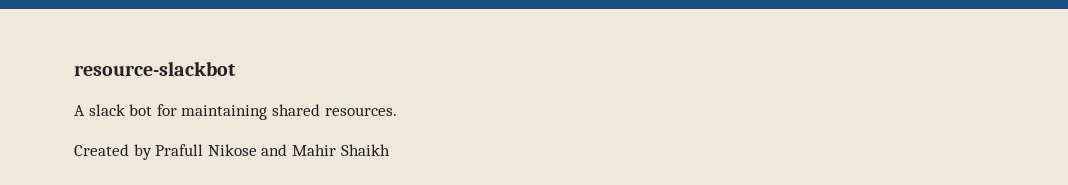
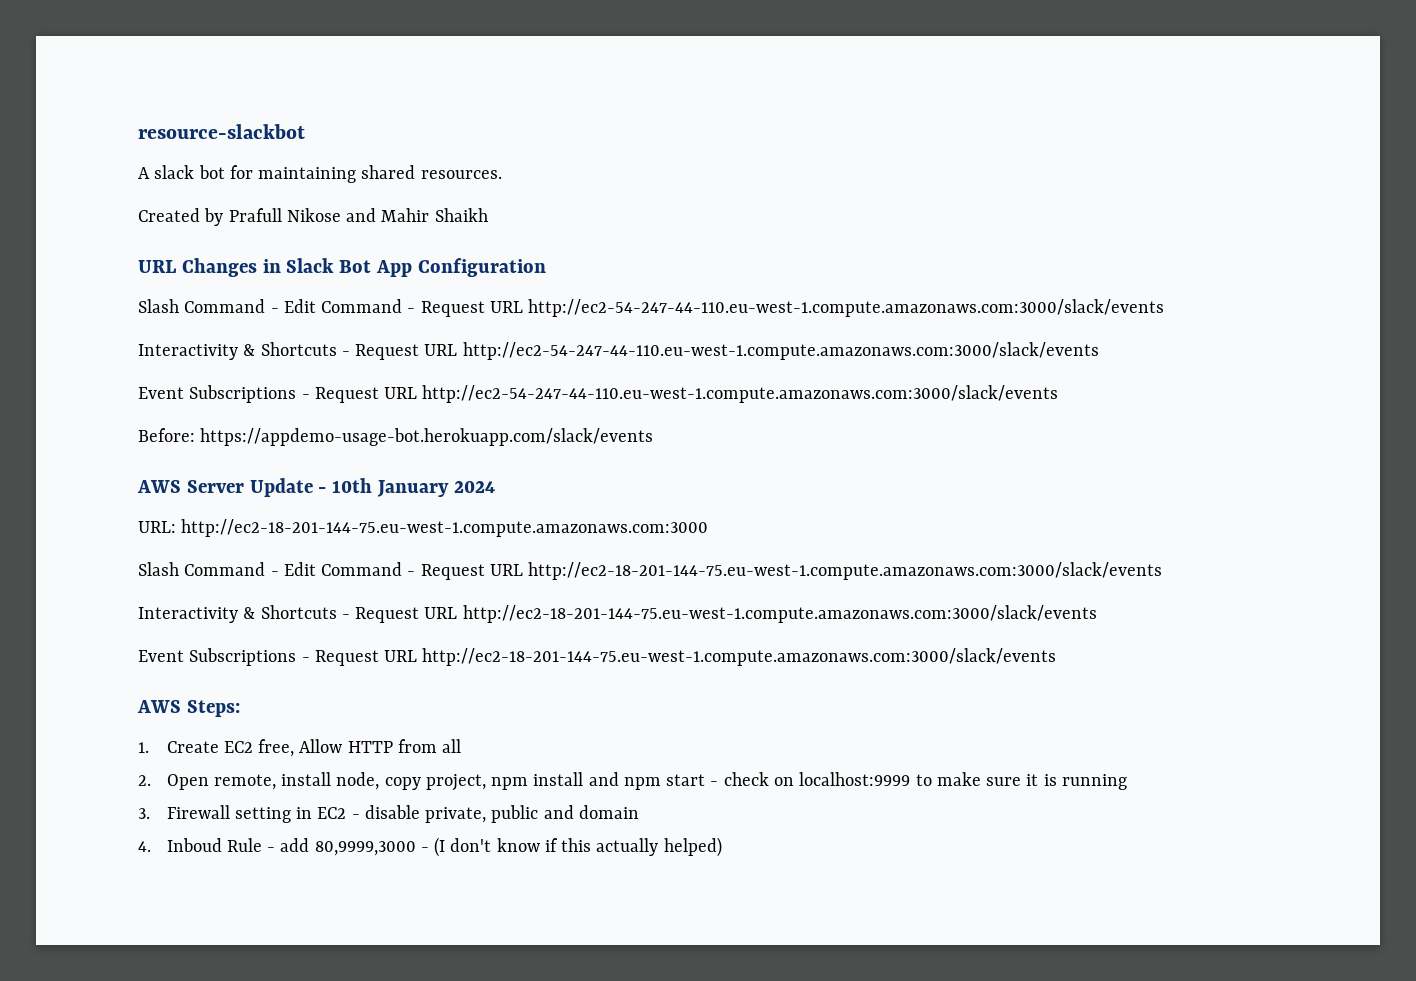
(390, 150) none -> [138,258,546,277] [138,299,1165,317] [138,342,1099,360] [138,385,1059,403] [138,428,654,446] [137,478,495,497] [138,519,709,537] [138,562,1163,580] [138,605,1097,623] [138,648,1057,666] [137,700,240,717] [138,739,462,757] [138,772,1127,791] [138,805,639,823] [138,837,722,857] // URL Changes in Slack Bot App Configuration // Slash Command - Edit Command - Request URL http://ec2-54-247-44-110.eu-west-1.compute.amazonaws.com:3000/slack/events // Interactivity & Shortcuts - Request URL http://ec2-54-247-44-110.eu-west-1.compute.amazonaws.com:3000/slack/events // Event Subscriptions - Request URL http://ec2-54-247-44-110.eu-west-1.compute.amazonaws.com:3000/slack/events // Before: https://appdemo-usage-bot.herokuapp.com/slack/events // AWS Server Update - 10th January 2024 // URL: http://ec2-18-201-144-75.eu-west-1.compute.amazonaws.com:3000 // Slash Command - Edit Command - Request URL http://ec2-18-201-144-75.eu-west-1.compute.amazonaws.com:3000/slack/events // Interactivity & Shortcuts - Request URL http://ec2-18-201-144-75.eu-west-1.compute.amazonaws.com:3000/slack/events // Event Subscriptions - Request URL http://ec2-18-201-144-75.eu-west-1.compute.amazonaws.com:3000/slack/events // AWS Steps: // 1. Create EC2 free, Allow HTTP from all // 2. Open remote, install node, copy project, npm install and npm start - check on localhost:9999 to make sure it is running // 3. Firewall setting in EC2 - disable private, public and domain // 4. Inboud Rule - add 80,9999,3000 - (I don't know if this actually helped)

